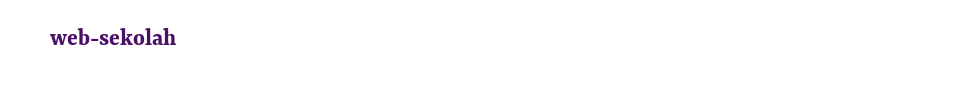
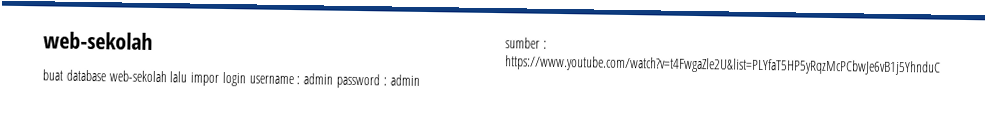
[50,28,176,45] web-sekolah -> [43,31,153,50] [42,69,420,89] [505,37,547,49] [504,55,941,76] web-sekolah // buat database web-sekolah lalu impor login username : admin password : admin // sumber : https://www.youtube.com/watch?v=t4FwgaZle2U&list=PLYfaT5HP5yRqzMcPCbwJe6vB1j5YhnduC

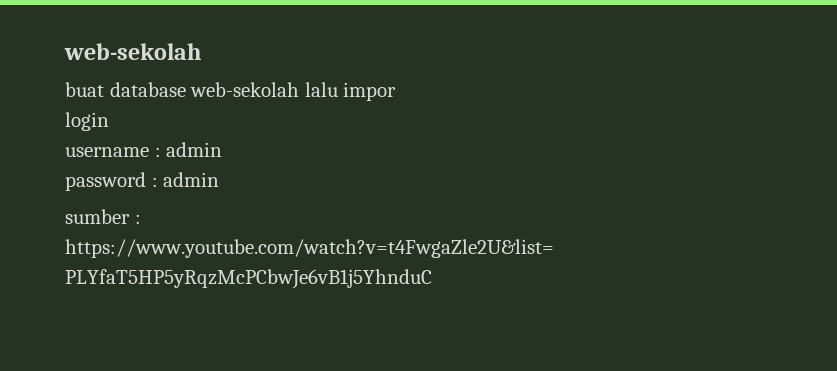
(220, 79) none -> (397, 91) //
(246, 79) none -> (109, 121) //
(334, 79) none -> (223, 149) //

